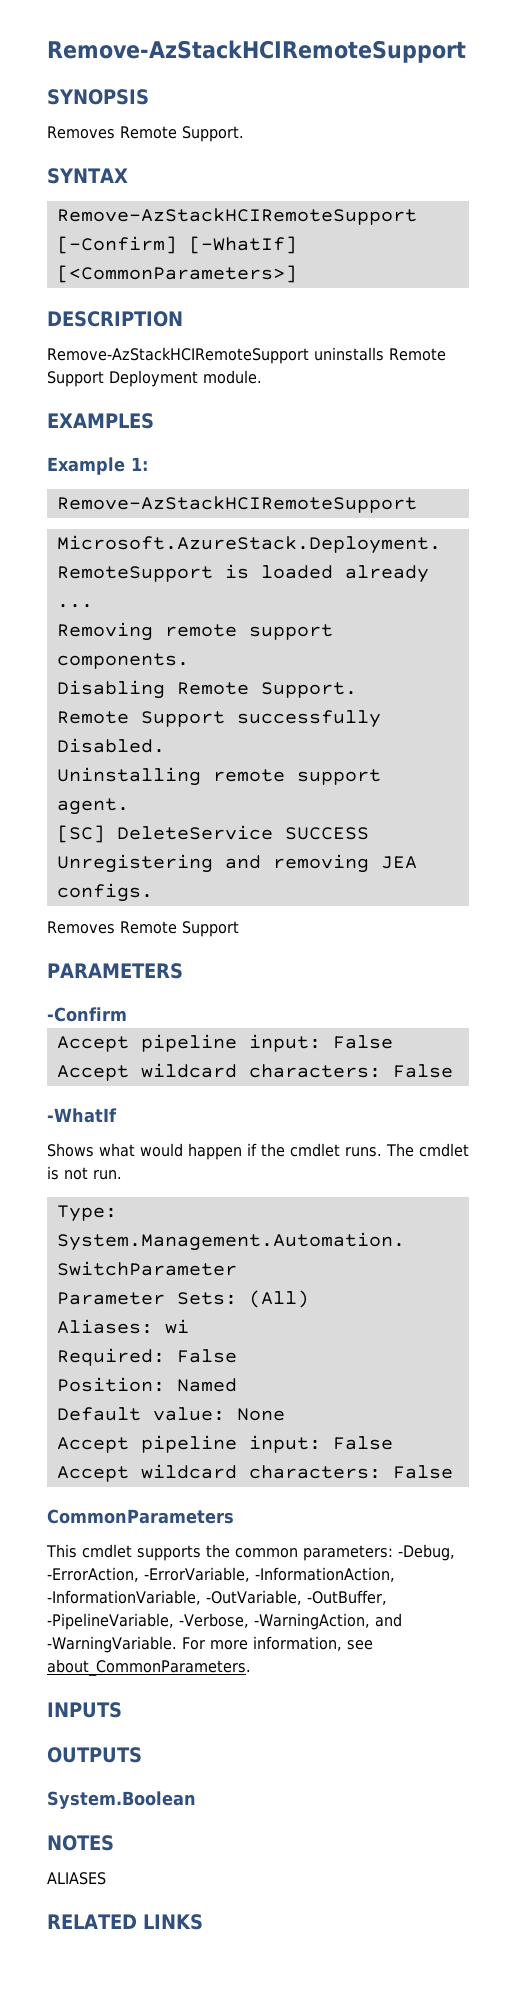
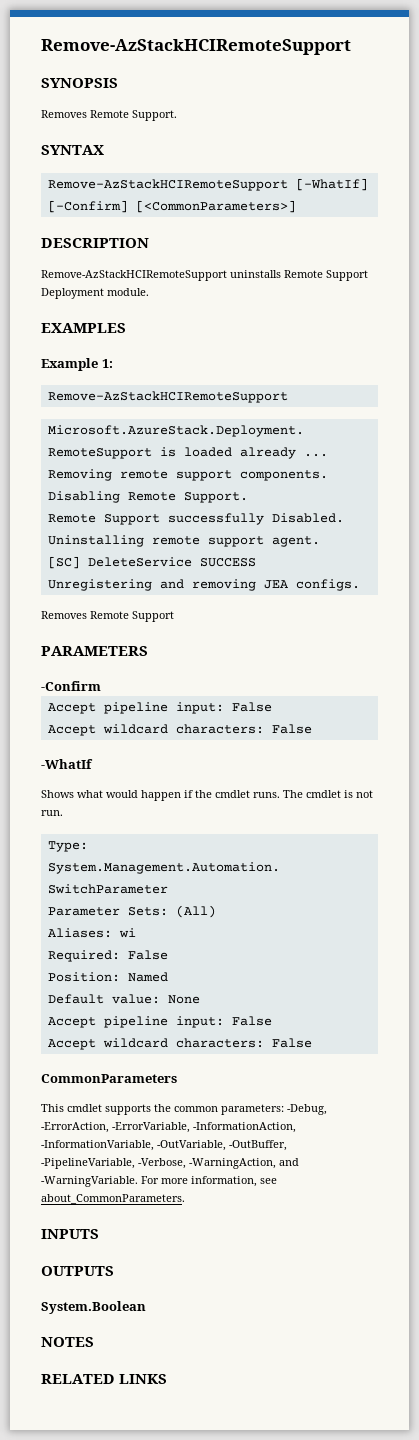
[56,236,297,254] [-Confirm] [-WhatIf] -> [295,178,368,191] [47,200,128,213] [-WhatIf] [-Confirm]
[47,1872,106,1885] // ALIASES -> (94, 1342) none

